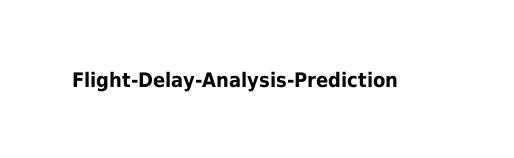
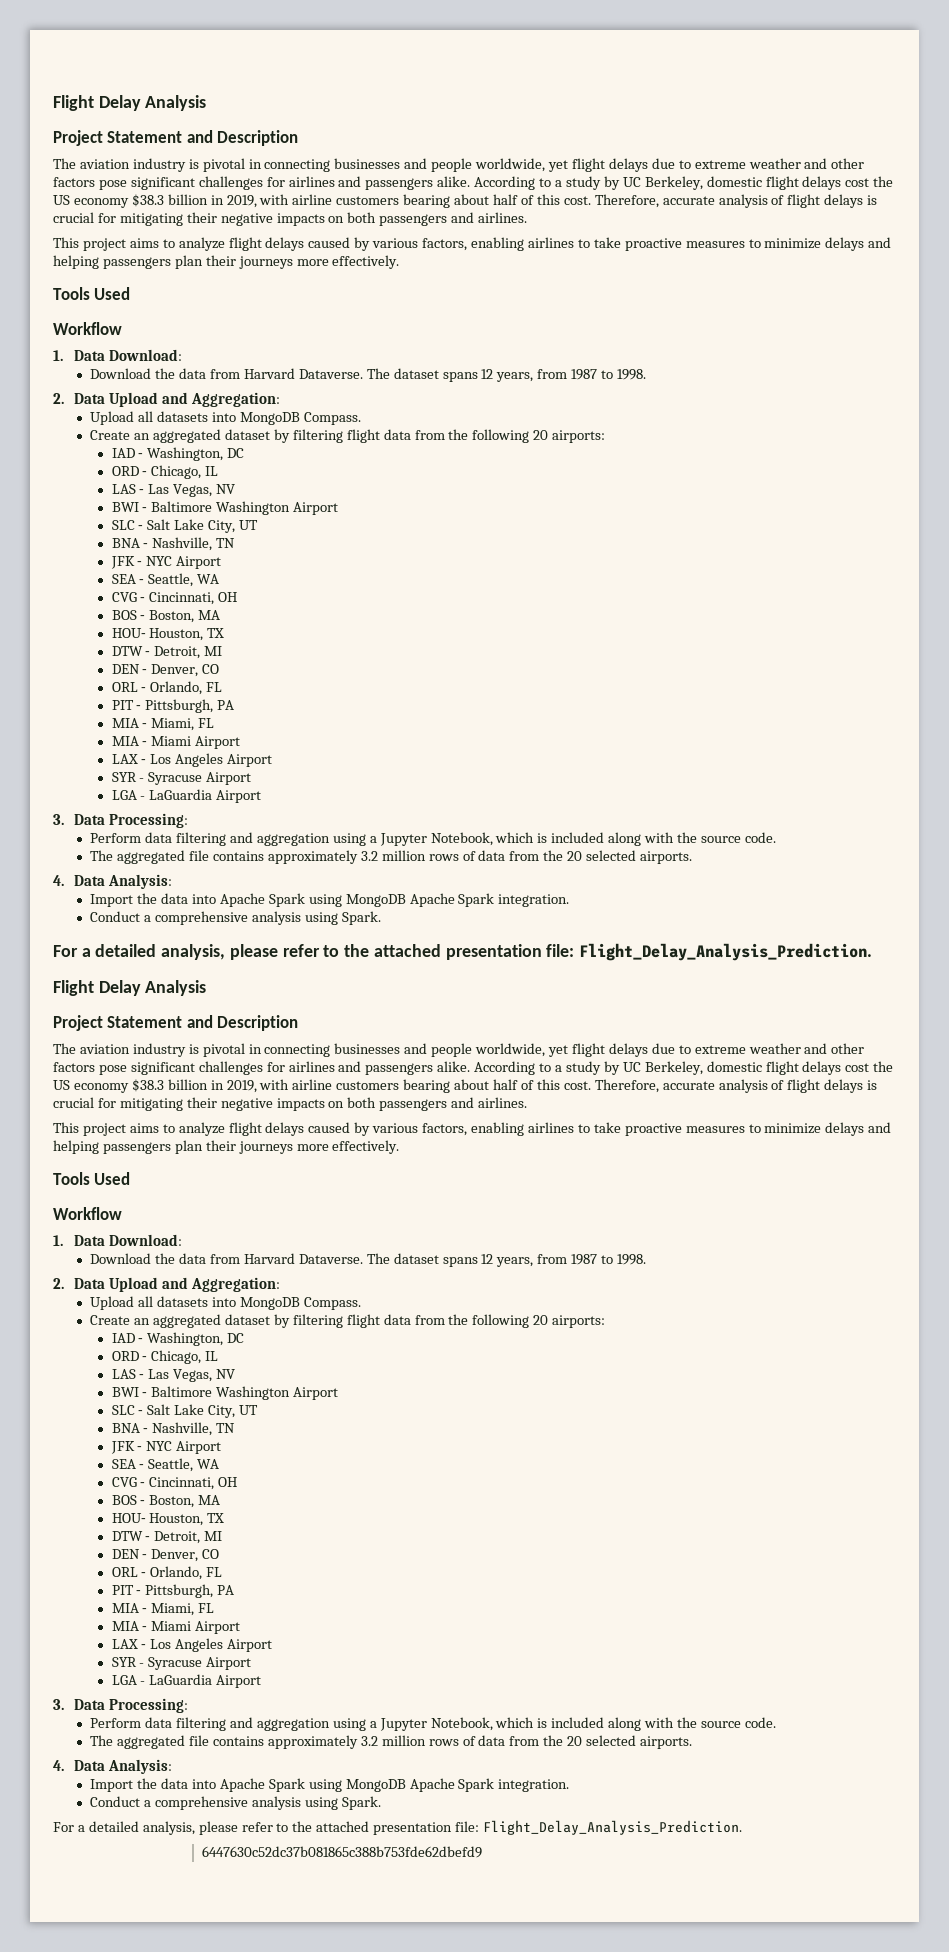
[72,71,398,92] Flight-Delay-Analysis-Prediction -> [53,95,207,111] [53,130,299,146] [53,158,865,172] [53,176,894,190] [53,194,878,208] [53,212,528,226] [53,237,892,251] [53,255,400,269] [53,287,131,300] [53,322,122,335] [53,349,183,361] [90,368,647,382] [53,392,281,407] [90,411,361,425] [90,429,606,443] [111,447,245,461] [111,465,219,479] [111,484,236,497] [111,501,339,515] [111,519,259,533] [111,537,236,551] [110,556,222,569] [111,573,220,587] [111,592,238,605] [111,610,221,623] [111,628,225,641] [111,646,223,659] [111,664,220,677] [111,681,223,695] [111,699,235,713] [111,718,215,731] [111,736,241,749] [111,753,273,767] [111,772,252,785] [111,789,262,803] [53,813,189,828] [90,832,776,846] [90,850,693,864] [53,874,173,889] [90,893,570,907] [90,911,381,925] [53,943,872,961] [53,980,207,996] [53,1015,299,1031] [53,1043,865,1057] [53,1061,894,1075] [53,1079,878,1093] [53,1097,528,1111] [53,1122,892,1136] [53,1140,400,1154] [53,1172,131,1185] [53,1207,122,1220] [53,1234,183,1246] [90,1253,647,1267] [53,1277,281,1292] [90,1296,361,1310] [90,1314,606,1328] [111,1332,245,1346] [111,1350,219,1364] [111,1369,236,1382] [111,1386,339,1400] [111,1404,259,1418] [111,1422,236,1436] [110,1441,222,1454] [111,1458,220,1472] [111,1477,238,1490] [111,1495,221,1508] [111,1513,225,1526] [111,1531,223,1544] [111,1549,220,1562] [111,1566,223,1580] [111,1584,235,1598] [111,1603,215,1616] [111,1621,241,1634] [111,1638,273,1652] [111,1657,252,1670] [111,1674,262,1688] [53,1698,189,1713] [90,1717,776,1731] [90,1735,693,1749] [53,1759,173,1774] [90,1778,570,1792] [90,1796,381,1810] [53,1820,743,1835] [201,1846,482,1858] Flight Delay Analysis // Project Statement and Description // The aviation industry is pivotal in connecting businesses and people worldwide, yet flight delays due to extreme weather and other factors pose significant challenges for airlines and passengers alike. According to a study by UC Berkeley, domestic flight delays cost the US economy $38.3 billion in 2019, with airline customers bearing about half of this cost. Therefore, accurate analysis of flight delays is crucial for mitigating their negative impacts on both passengers and airlines. // This project aims to analyze flight delays caused by various factors, enabling airlines to take proactive measures to minimize delays and helping passengers plan their journeys more effectively. // Tools Used // Workflow // 1. Data Download: // Download the data from Harvard Dataverse. The dataset spans 12 years, from 1987 to 1998. // 2. Data Upload and Aggregation: // Upload all datasets into MongoDB Compass. // Create an aggregated dataset by filtering flight data from the following 20 airports: // IAD ‐ Washington, DC // ORD ‐ Chicago, IL // LAS ‐ Las Vegas, NV // BWI ‐ Baltimore Washington Airport // SLC ‐ Salt Lake City, UT // BNA ‐ Nashville, TN // JFK ‐ NYC Airport // SEA ‐ Seattle, WA // CVG ‐ Cincinnati, OH // BOS ‐ Boston, MA // HOU‐ Houston, TX // DTW ‐ Detroit, MI // DEN ‐ Denver, CO // ORL ‐ Orlando, FL // PIT ‐ Pittsburgh, PA // MIA ‐ Miami, FL // MIA ‐ Miami Airport // LAX ‐ Los Angeles Airport // SYR - Syracuse Airport // LGA - LaGuardia Airport // 3. Data Processing: // Perform data filtering and aggregation using a Jupyter Notebook, which is included along with the source code. // The aggregated file contains approximately 3.2 million rows of data from the 20 selected airports. // 4. Data Analysis: // Import the data into Apache Spark using MongoDB Apache Spark integration. // Conduct a comprehensive analysis using Spark. // For a detailed analysis, please refer to the attached presentation file: Flight_Delay_Analysis_Prediction. // Flight Delay Analysis // Project Statement and Description // The aviation industry is pivotal in connecting businesses and people worldwide, yet flight delays due to extreme weather and other factors pose significant challenges for airlines and passengers alike. According to a study by UC Berkeley, domestic flight delays cost the US economy $38.3 billion in 2019, with airline customers bearing about half of this cost. Therefore, accurate analysis of flight delays is crucial for mitigating their negative impacts on both passengers and airlines. // This project aims to analyze flight delays caused by various factors, enabling airlines to take proactive measures to minimize delays and helping passengers plan their journeys more effectively. // Tools Used // Workflow // 1. Data Download: // Download the data from Harvard Dataverse. The dataset spans 12 years, from 1987 to 1998. // 2. Data Upload and Aggregation: // Upload all datasets into MongoDB Compass. // Create an aggregated dataset by filtering flight data from the following 20 airports: // IAD ‐ Washington, DC // ORD ‐ Chicago, IL // LAS ‐ Las Vegas, NV // BWI ‐ Baltimore Washington Airport // SLC ‐ Salt Lake City, UT // BNA ‐ Nashville, TN // JFK ‐ NYC Airport // SEA ‐ Seattle, WA // CVG ‐ Cincinnati, OH // BOS ‐ Boston, MA // HOU‐ Houston, TX // DTW ‐ Detroit, MI // DEN ‐ Denver, CO // ORL ‐ Orlando, FL // PIT ‐ Pittsburgh, PA // MIA ‐ Miami, FL // MIA ‐ Miami Airport // LAX ‐ Los Angeles Airport // SYR - Syracuse Airport // LGA - LaGuardia Airport // 3. Data Processing: // Perform data filtering and aggregation using a Jupyter Notebook, which is included along with the source code. // The aggregated file contains approximately 3.2 million rows of data from the 20 selected airports. // 4. Data Analysis: // Import the data into Apache Spark using MongoDB Apache Spark integration. // Conduct a comprehensive analysis using Spark. // For a detailed analysis, please refer to the attached presentation file: Flight_Delay_Analysis_Prediction. // 6447630c52dc37b081865c388b753fde62dbefd9

